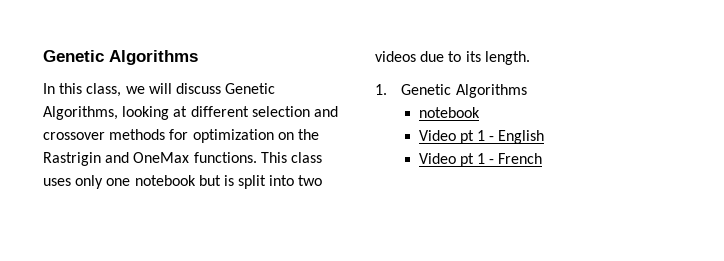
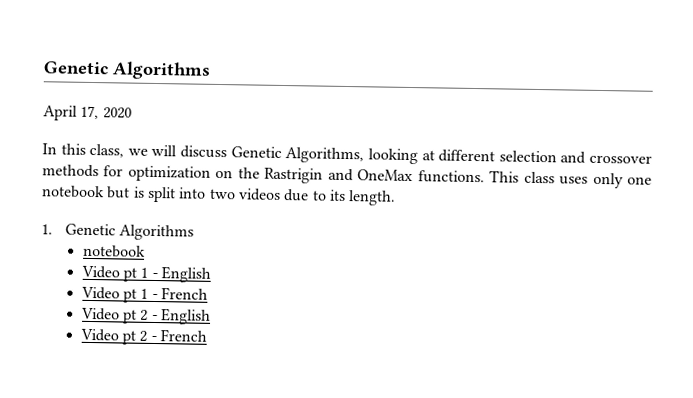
[43,50,198,65] Genetic Algorithms -> [43,61,211,80] [43,105,132,121] Genetic Algorithms // April 17, 2020
(543, 158) none -> [80,307,212,325] [79,328,208,345] // Video pt 2 - English // Video pt 2 - French

